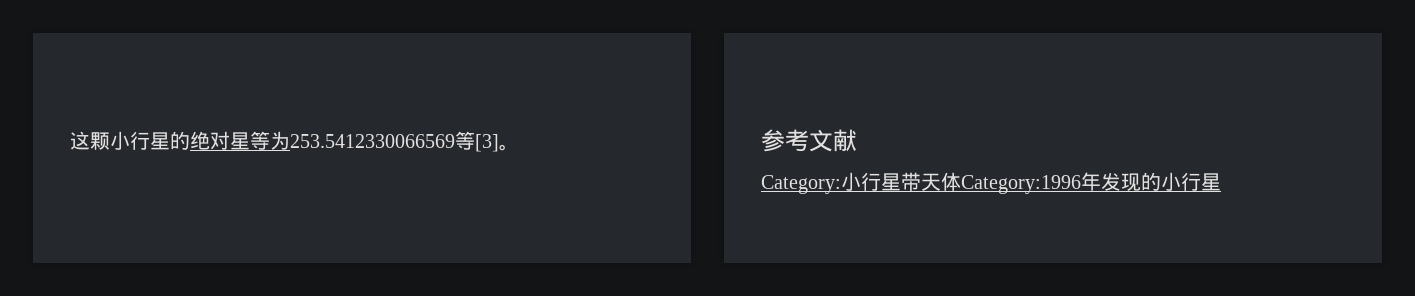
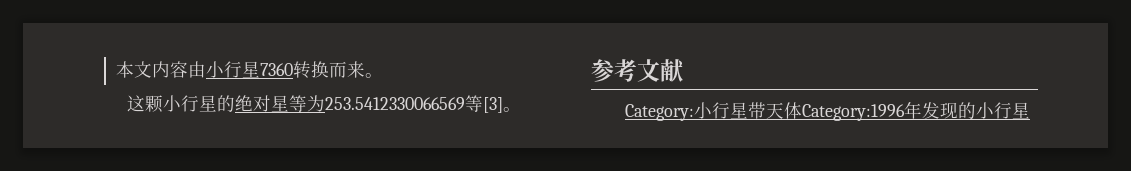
(70, 140) none -> [115,61,383,79] 本文内容由小行星7360转换而来。 //

